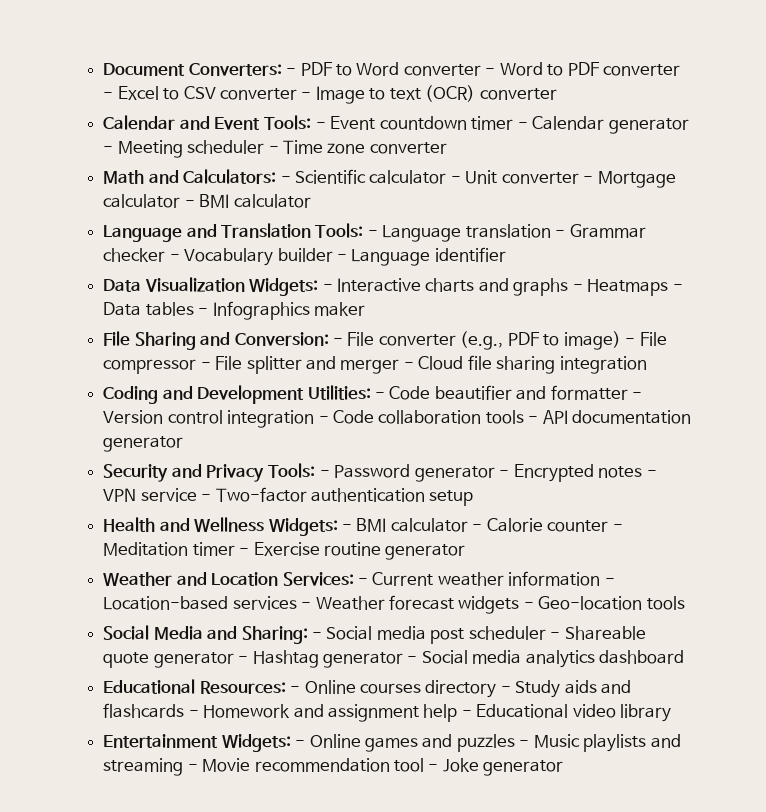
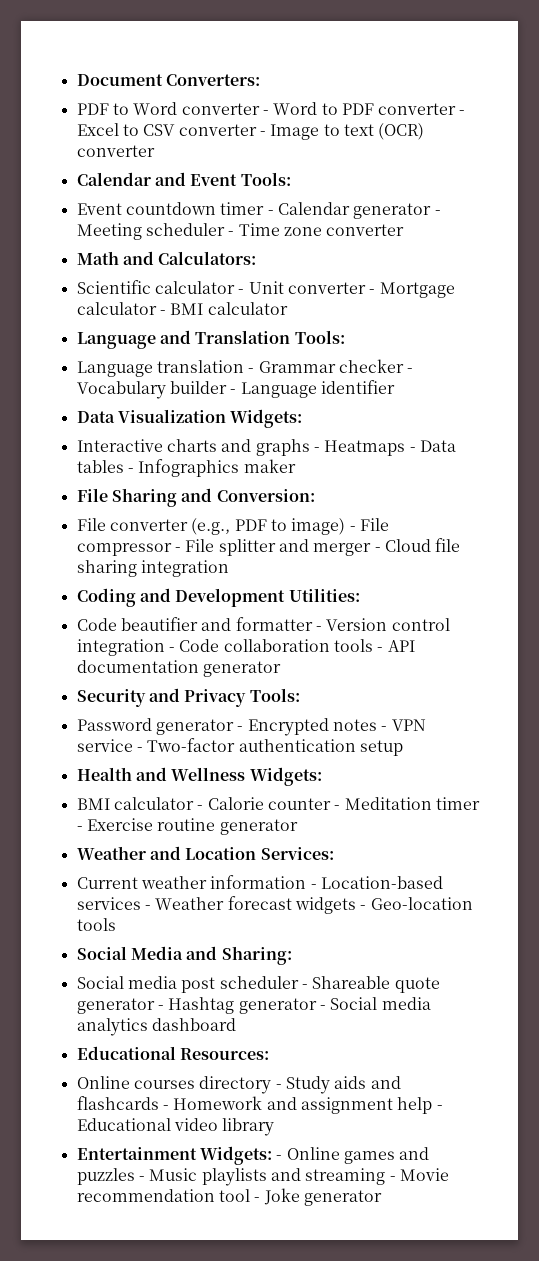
[286,68,297,75] - -> (260, 80) //
[315,122,326,129] - -> (291, 179) //
[280,176,291,183] - -> (257, 258) //
[367,230,378,237] - -> (345, 337) //
[322,284,333,291] - -> (303, 418) //
[332,338,343,345] - -> (315, 495) //
[374,392,385,399] - -> (360, 595) //
[319,470,330,477] - -> (300, 695) //
[341,524,352,531] - -> (322, 776) //
[357,578,368,585] - -> (334, 853) //
[311,632,322,639] - -> (292, 955) //
[290,686,301,693] - -> (269, 1054) //

